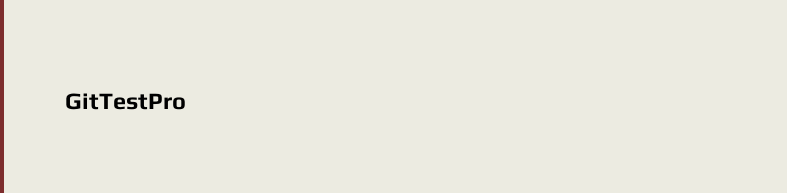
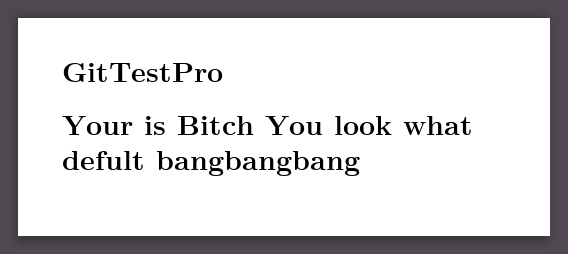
(186, 101) none -> [62,116,473,136] [62,151,360,176] // Your is Bitch You look what defult bangbangbang

